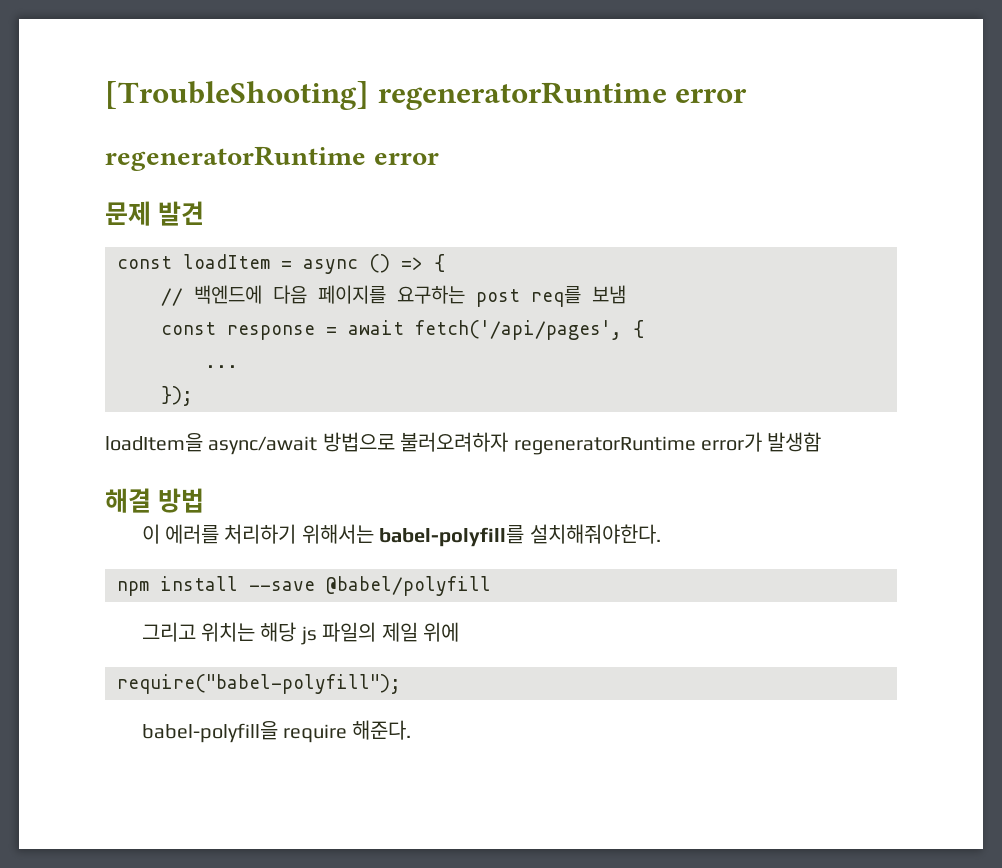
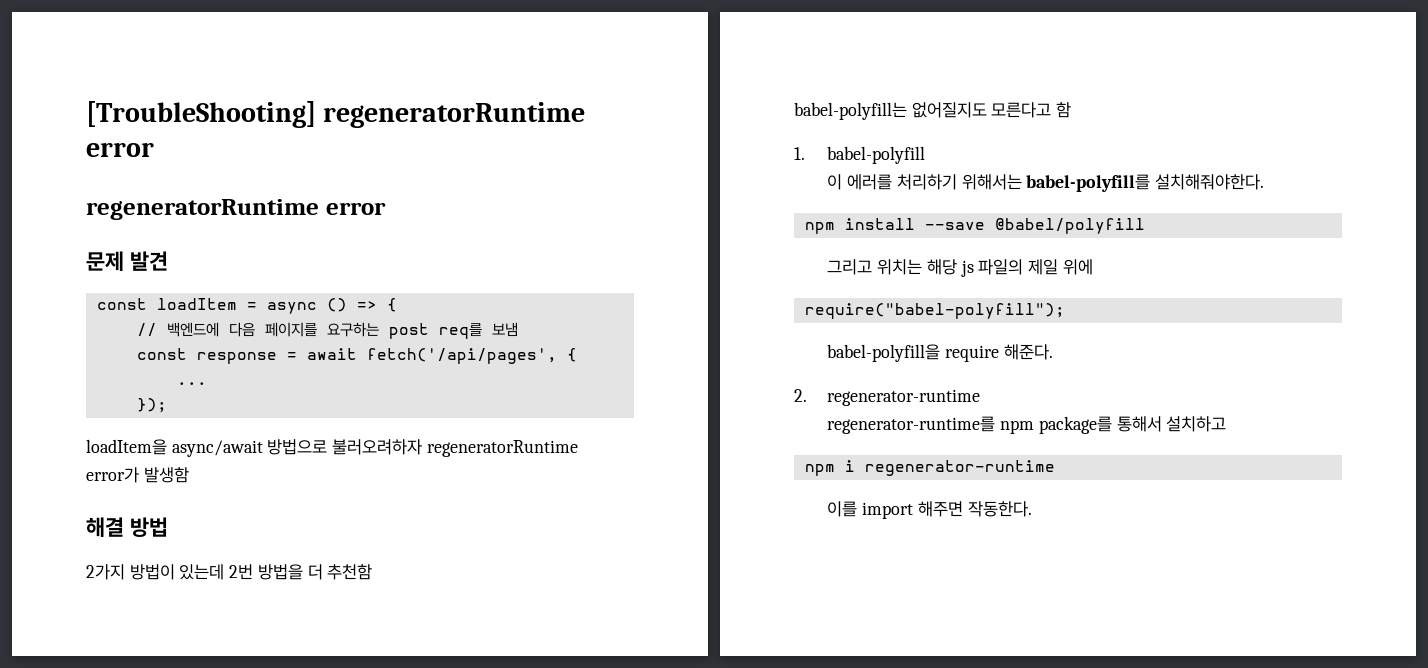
(204, 500) none -> [86,564,373,580] [794,102,1072,120] [794,146,926,164] // 2가지 방법이 있는데 2번 방법을 더 추천함 // babel-polyfill는 없어질지도 모른다고 함 // 1. babel-polyfill
(412, 730) none -> [794,389,981,406] [827,416,1227,434] [804,460,1055,476] [827,501,1032,519] // 2. regenerator-runtime // regenerator-runtime를 npm package를 통해서 설치하고 // npm i regenerator-runtime // 이를 import 해주면 작동한다.

